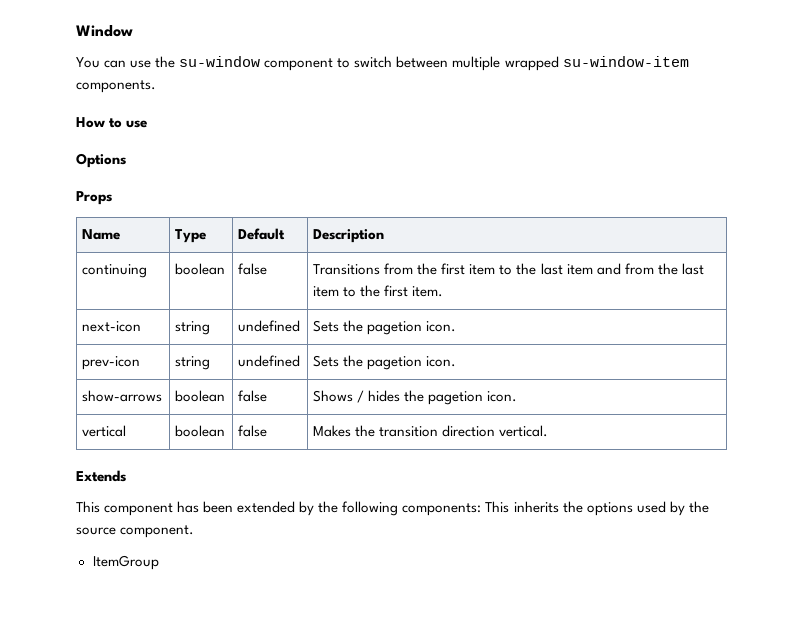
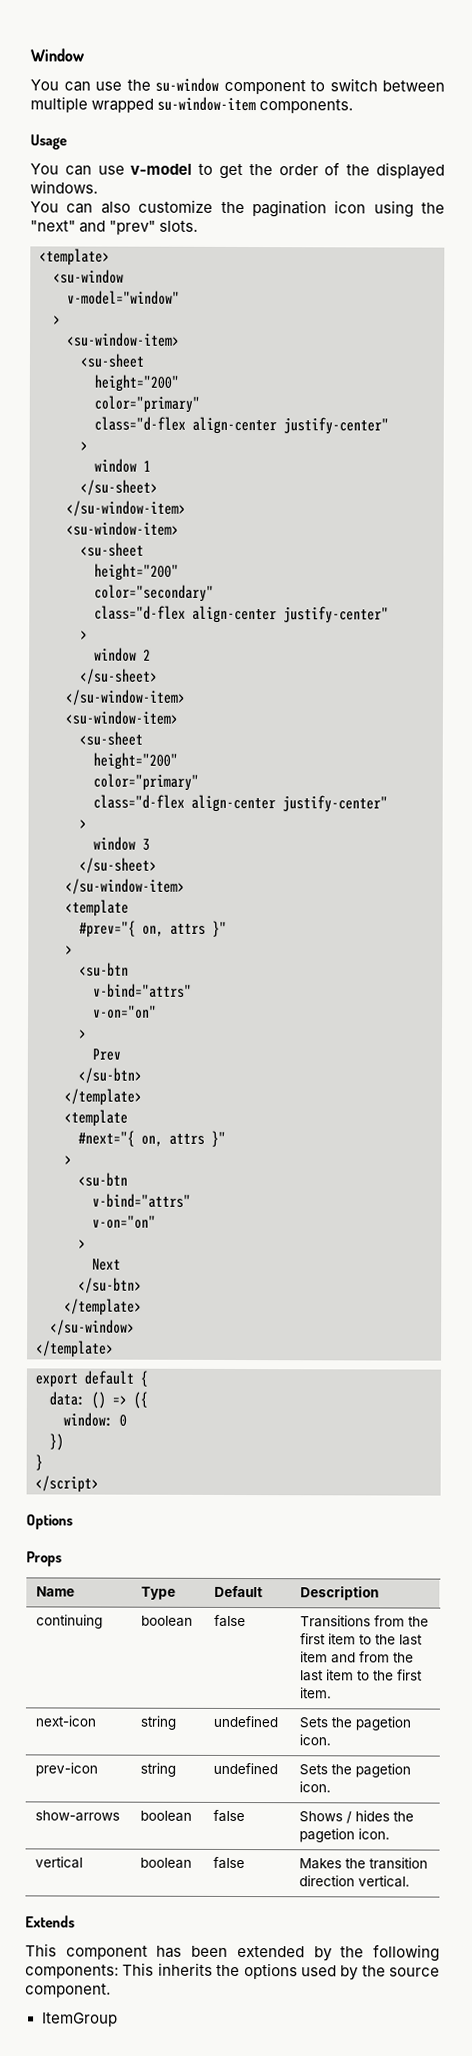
[76,117,148,128] How to use -> [30,134,67,150] [30,162,446,180] [30,180,98,194] [30,199,445,218] [30,220,199,235] [39,248,110,266] [53,269,124,284] [67,290,180,305] [53,315,61,325] [67,332,180,347] [80,353,145,368] [94,374,179,392] [94,395,200,413] [94,416,389,435] [80,441,88,451] [94,458,151,473] [80,479,158,496] [66,500,186,517] [66,521,179,536] [80,542,144,557] [94,563,179,581] [94,584,214,602] [94,605,389,624] [80,630,88,640] [94,647,151,662] [80,668,158,685] [65,689,186,706] [65,710,178,725] [79,731,143,746] [93,752,178,770] [93,773,199,791] [93,794,388,813] [79,819,87,829] [93,836,150,851] [79,857,157,874] [65,878,185,895] [65,899,129,917] [79,920,227,938] [65,945,73,955] [79,962,129,977] [93,983,192,998] [93,1005,157,1019] [78,1029,86,1039] [92,1048,121,1061] [78,1067,142,1084] [64,1088,142,1106] [64,1109,128,1127] [78,1130,226,1147] [64,1155,72,1165] [78,1172,128,1187] [92,1193,191,1208] [92,1215,156,1229] [78,1239,86,1249] [92,1258,121,1271] [78,1277,142,1294] [64,1298,142,1316] [50,1319,135,1336] [36,1340,114,1358] [35,1370,148,1388] [49,1391,148,1409] [63,1412,127,1427] [49,1433,64,1451] [35,1454,43,1471] [35,1475,99,1493] Usage // You can use v-model to get the order of the displayed windows. // You can also customize the pagination icon using the "next" and "prev" slots. // <template> // <su-window // v-model="window" // > // <su-window-item> // <su-sheet // height="200" // color="primary" // class="d-flex align-center justify-center" // > // window 1 // </su-sheet> // </su-window-item> // <su-window-item> // <su-sheet // height="200" // color="secondary" // class="d-flex align-center justify-center" // > // window 2 // </su-sheet> // </su-window-item> // <su-window-item> // <su-sheet // height="200" // color="primary" // class="d-flex align-center justify-center" // > // window 3 // </su-sheet> // </su-window-item> // <template // #prev="{ on, attrs }" // > // <su-btn // v-bind="attrs" // v-on="on" // > // Prev // </su-btn> // </template> // <template // #next="{ on, attrs }" // > // <su-btn // v-bind="attrs" // v-on="on" // > // Next // </su-btn> // </template> // </su-window> // </template> // export default { // data: () => ({ // window: 0 // }) // } // </script>

